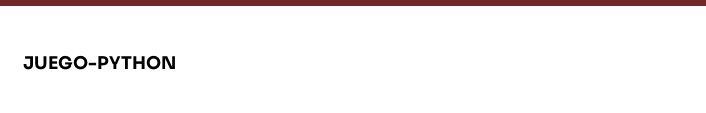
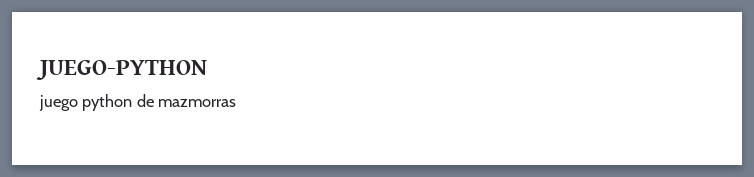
(176, 62) none -> [39,94,237,111] // juego python de mazmorras

